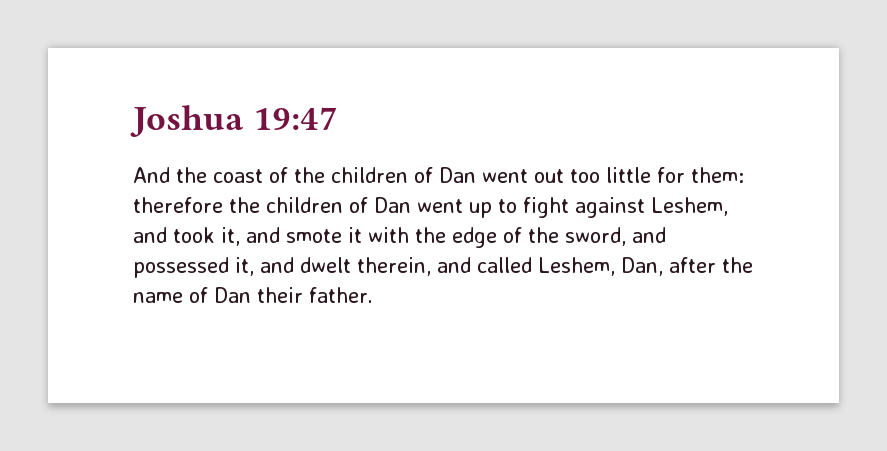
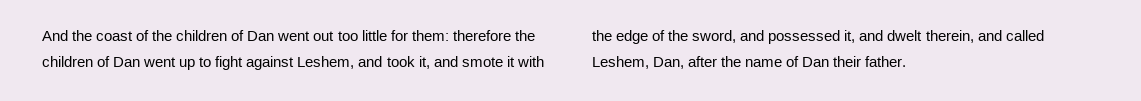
[130,105,338,137] Joshua 19:47 // -> (42, 35) none

